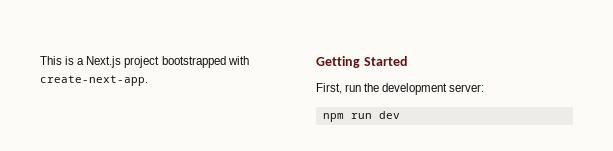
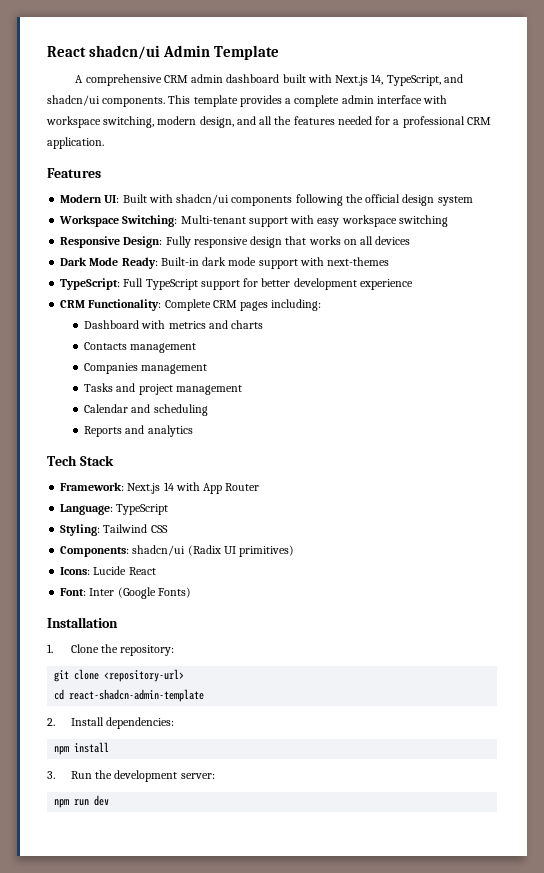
[40,56,249,68] [40,75,148,86] [316,56,408,68] [316,83,362,94] This is a Next.js project bootstrapped with create-next-app. // Getting Started // First, run -> [47,45,280,60] [75,74,463,86] [47,95,448,107] [46,116,491,128] [47,137,104,149] [47,168,101,178] [60,194,473,206] [59,215,448,227] [60,236,411,248] [60,257,390,269] [60,278,413,290] [60,299,322,311] [84,320,264,329] [84,342,197,353] [84,363,208,374] [84,383,242,395] [84,404,208,416] [84,425,193,437] [47,455,114,466] [60,482,260,494] [60,504,169,515] [60,524,168,536] [60,545,295,557] [60,566,156,575] [60,587,191,599] [47,617,118,628] [47,644,175,656] [54,669,185,682] [54,689,205,702] [47,717,175,729] [54,742,110,755] [47,771,92,779] React shadcn/ui Admin Template // A comprehensive CRM admin dashboard built with Next.js 14, TypeScript, and shadcn/ui components. This template provides a complete admin interface with workspace switching, modern design, and all the features needed for a professional CRM application. // Features // Modern UI: Built with shadcn/ui components following the official design system // Workspace Switching: Multi-tenant support with easy workspace switching // Responsive Design: Fully responsive design that works on all devices // Dark Mode Ready: Built-in dark mode support with next-themes // TypeScript: Full TypeScript support for better development experience // CRM Functionality: Complete CRM pages including: // Dashboard with metrics and charts // Contacts management // Companies management // Tasks and project management // Calendar and scheduling // Reports and analytics // Tech Stack // Framework: Next.js 14 with App Router // Language: TypeScript // Styling: Tailwind CSS // Components: shadcn/ui (Radix UI primitives) // Icons: Lucide React // Font: Inter (Google Fonts) // Installation // 1. Clone the repository: // git clone <repository-url> // cd react-shadcn-admin-template // 2. Install dependencies: // npm install // 3. Run

